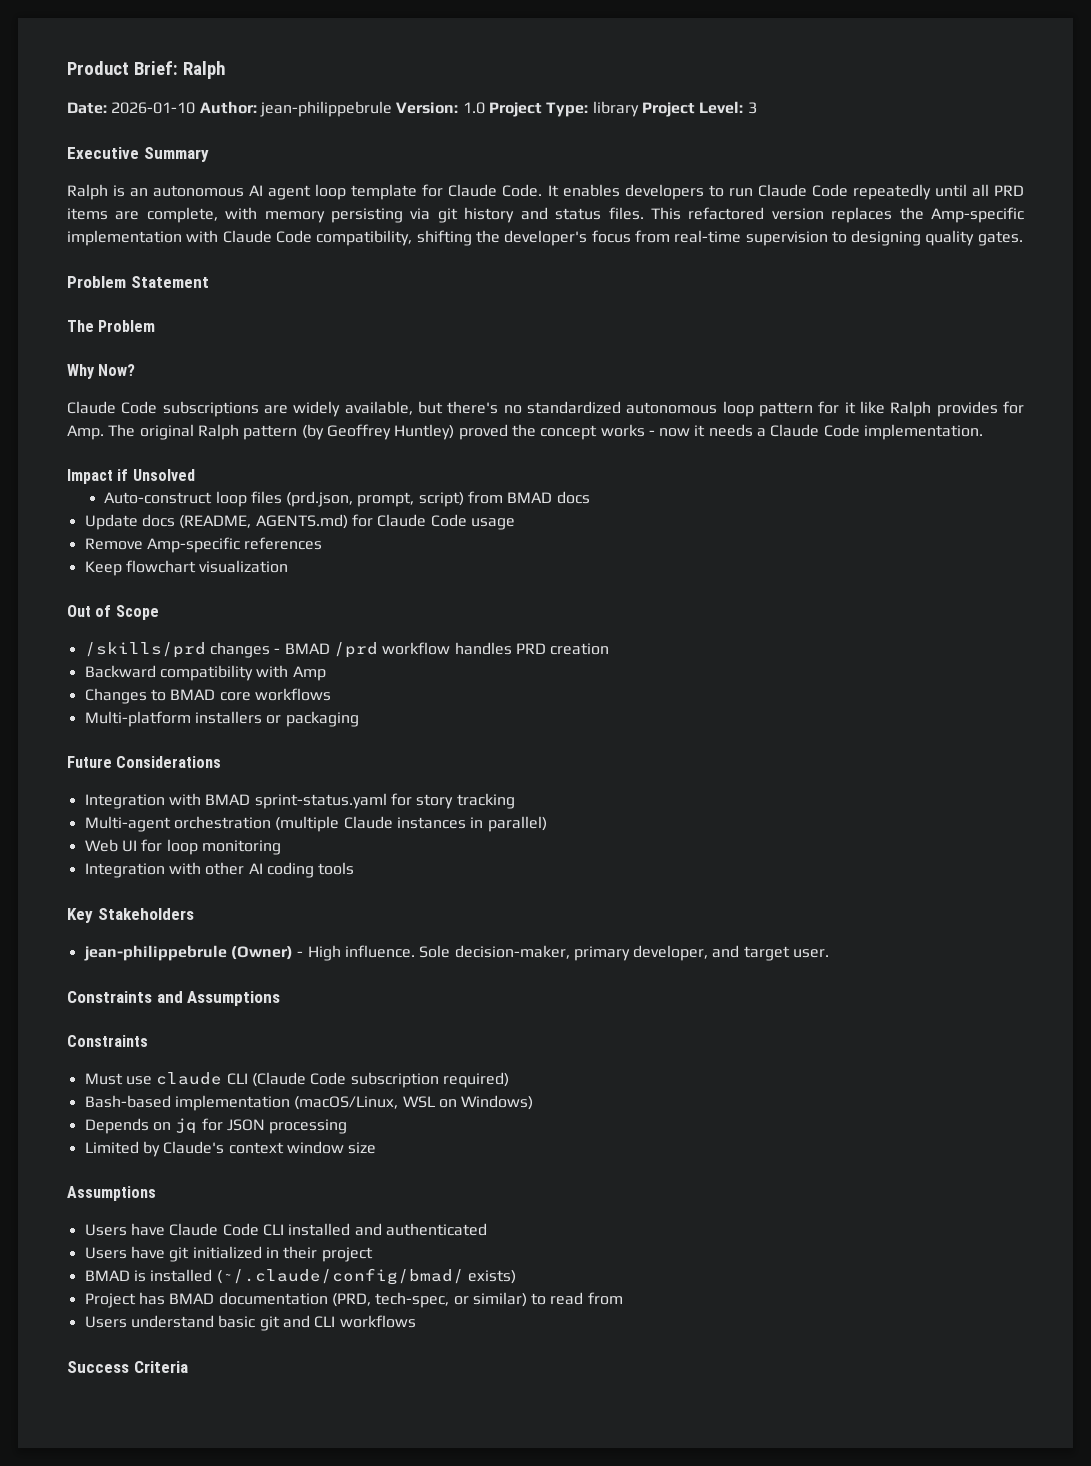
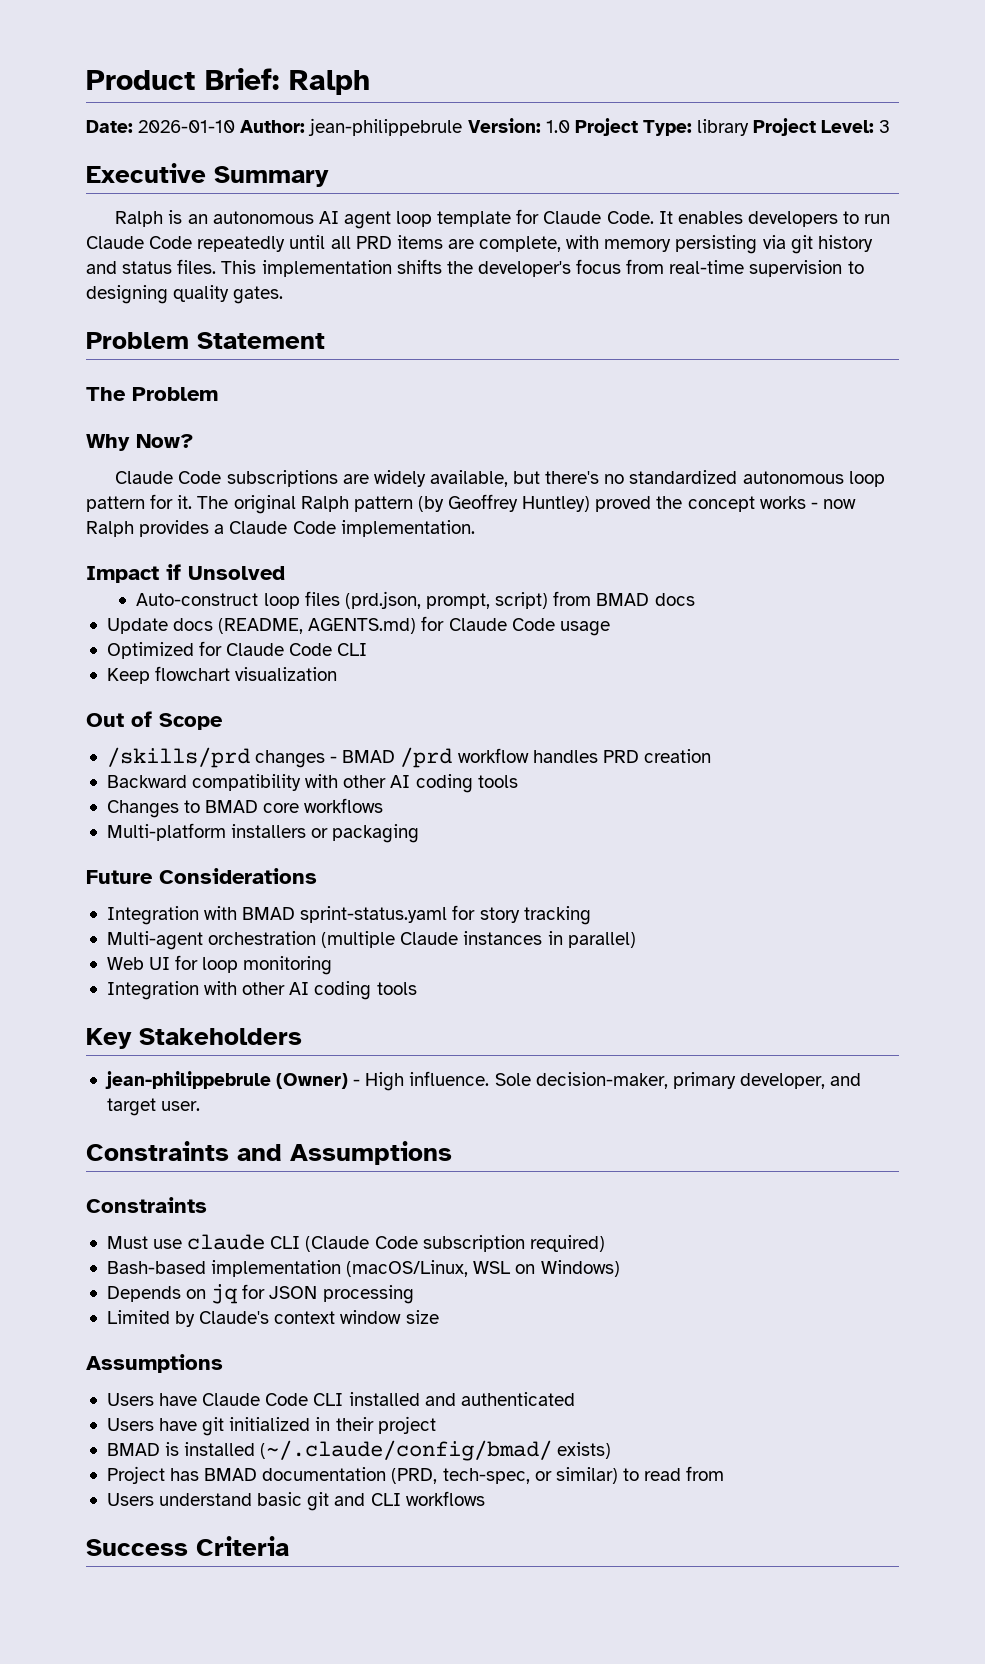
[688,207,1024,223] [67,230,472,246] refactored version replaces the Amp-specific implementation with Claude Code compatibility, shifting -> [261,259,442,277] implementation shifts
[844,401,1025,417] [67,425,104,440] it like Ralph provides for Amp. -> [177,495,193,509] it.
[694,424,753,437] it needs -> [86,520,210,537] Ralph provides
[84,537,323,553] Remove Amp-specific references -> [106,641,368,659] Optimized for Claude Code CLI
[292,666,326,681] Amp -> [343,774,518,793] other AI coding tools

